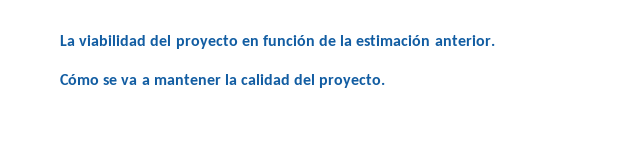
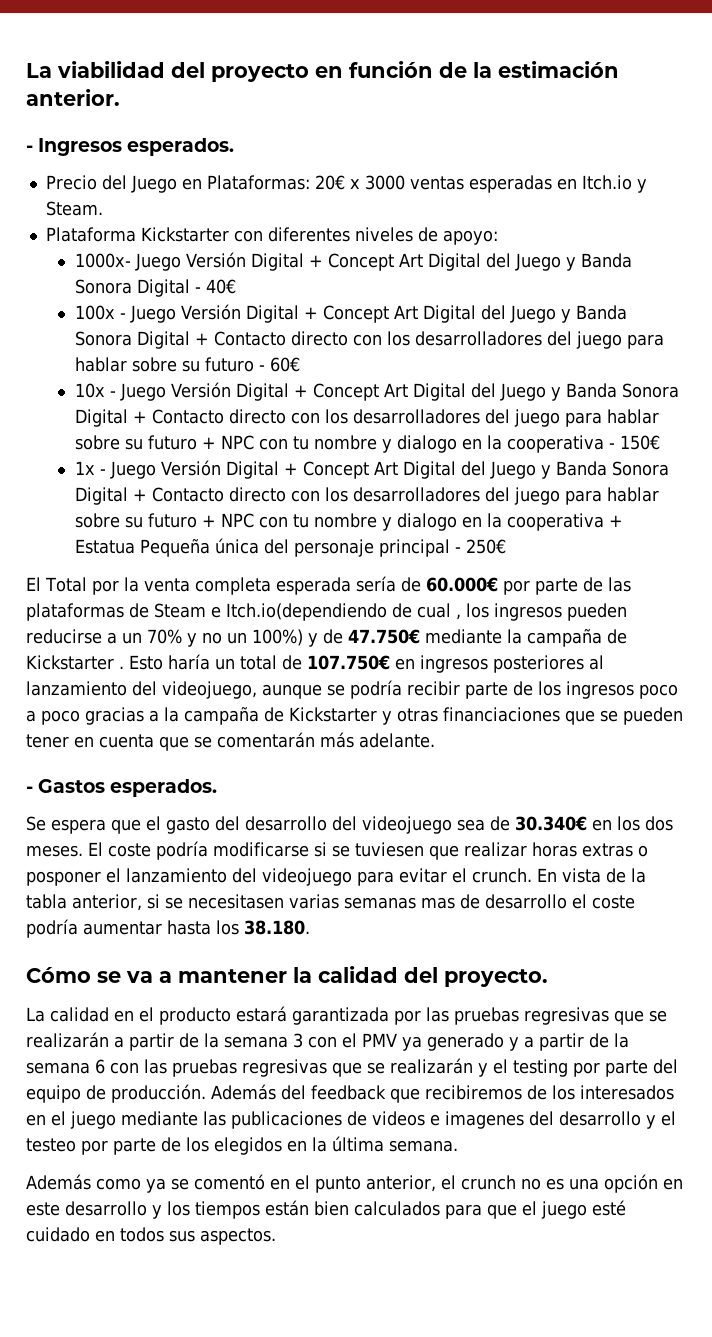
(495, 40) none -> [26,138,235,156] [45,175,647,193] [45,201,103,216] [45,227,498,245] [74,252,633,271] [74,279,236,297] [74,304,628,323] [74,331,664,349] [74,357,300,372] [74,382,680,401] [74,409,659,427] [74,435,660,453] [74,460,670,479] [74,487,659,505] [74,513,623,531] [74,538,506,557] [26,576,631,595] [26,603,627,621] [26,629,627,647] [26,654,604,673] [26,680,678,699] [26,707,683,725] [26,732,435,751] [26,779,218,797] [26,816,673,834] [26,841,648,860] [26,868,646,886] [26,894,635,911] [26,919,310,938] // - Ingresos esperados. // Precio del Juego en Plataformas: 20€ x 3000 ventas esperadas en Itch.io y Steam. // Plataforma Kickstarter con diferentes niveles de apoyo: // 1000x- Juego Versión Digital + Concept Art Digital del Juego y Banda Sonora Digital - 40€ // 100x - Juego Versión Digital + Concept Art Digital del Juego y Banda Sonora Digital + Contacto directo con los desarrolladores del juego para hablar sobre su futuro - 60€ // 10x - Juego Versión Digital + Concept Art Digital del Juego y Banda Sonora Digital + Contacto directo con los desarrolladores del juego para hablar sobre su futuro + NPC con tu nombre y dialogo en la cooperativa - 150€ // 1x - Juego Versión Digital + Concept Art Digital del Juego y Banda Sonora Digital + Contacto directo con los desarrolladores del juego para hablar sobre su futuro + NPC con tu nombre y dialogo en la cooperativa + Estatua Pequeña única del personaje principal - 250€ // El Total por la venta completa esperada sería de 60.000€ por parte de las plataformas de Steam e Itch.io(dependiendo de cual , los ingresos pueden reducirse a un 70% y no un 100%) y de 47.750€ mediante la campaña de Kickstarter . Esto haría un total de 107.750€ en ingresos posteriores al lanzamiento del videojuego, aunque se podría recibir parte de los ingresos poco a poco gracias a la campaña de Kickstarter y otras financiaciones que se pueden tener en cuenta que se comentarán más adelante. // - Gastos esperados. // Se espera que el gasto del desarrollo del videojuego sea de 30.340€ en los dos meses. El coste podría modificarse si se tuviesen que realizar horas extras o posponer el lanzamiento del videojuego para evitar el crunch. En vista de la tabla anterior, si se necesitasen varias semanas mas de desarrollo el coste podría aumentar hasta los 38.180.
(386, 81) none -> [26,1006,667,1025] [26,1032,629,1051] [26,1058,678,1077] [26,1084,674,1103] [26,1111,676,1129] [26,1136,458,1155] [26,1174,683,1193] [26,1200,626,1219] [26,1227,276,1245] // La calidad en el producto estará garantizada por las pruebas regresivas que se realizarán a partir de la semana 3 con el PMV ya generado y a partir de la semana 6 con las pruebas regresivas que se realizarán y el testing por parte del equipo de producción. Además del feedback que recibiremos de los interesados en el juego mediante las publicaciones de videos e imagenes del desarrollo y el testeo por parte de los elegidos en la última semana. // Además como ya se comentó en el punto anterior, el crunch no es una opción en este desarrollo y los tiempos están bien calculados para que el juego esté cuidado en todos sus aspectos.

